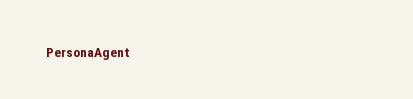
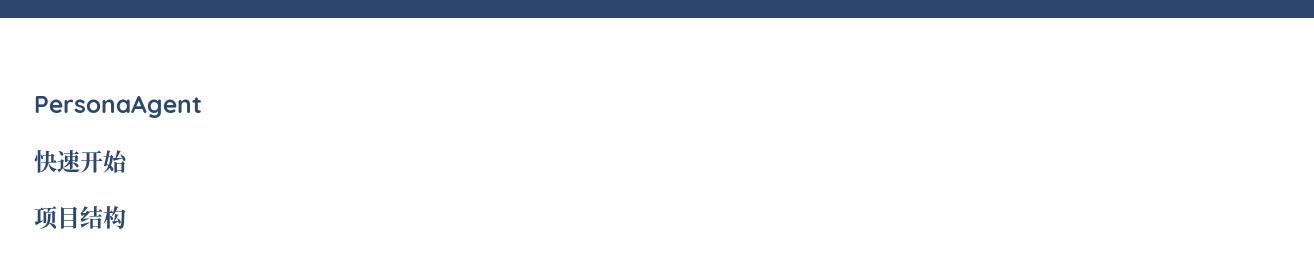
(130, 54) none -> [34,150,128,173] [34,206,126,230] // 快速开始 // 项目结构

